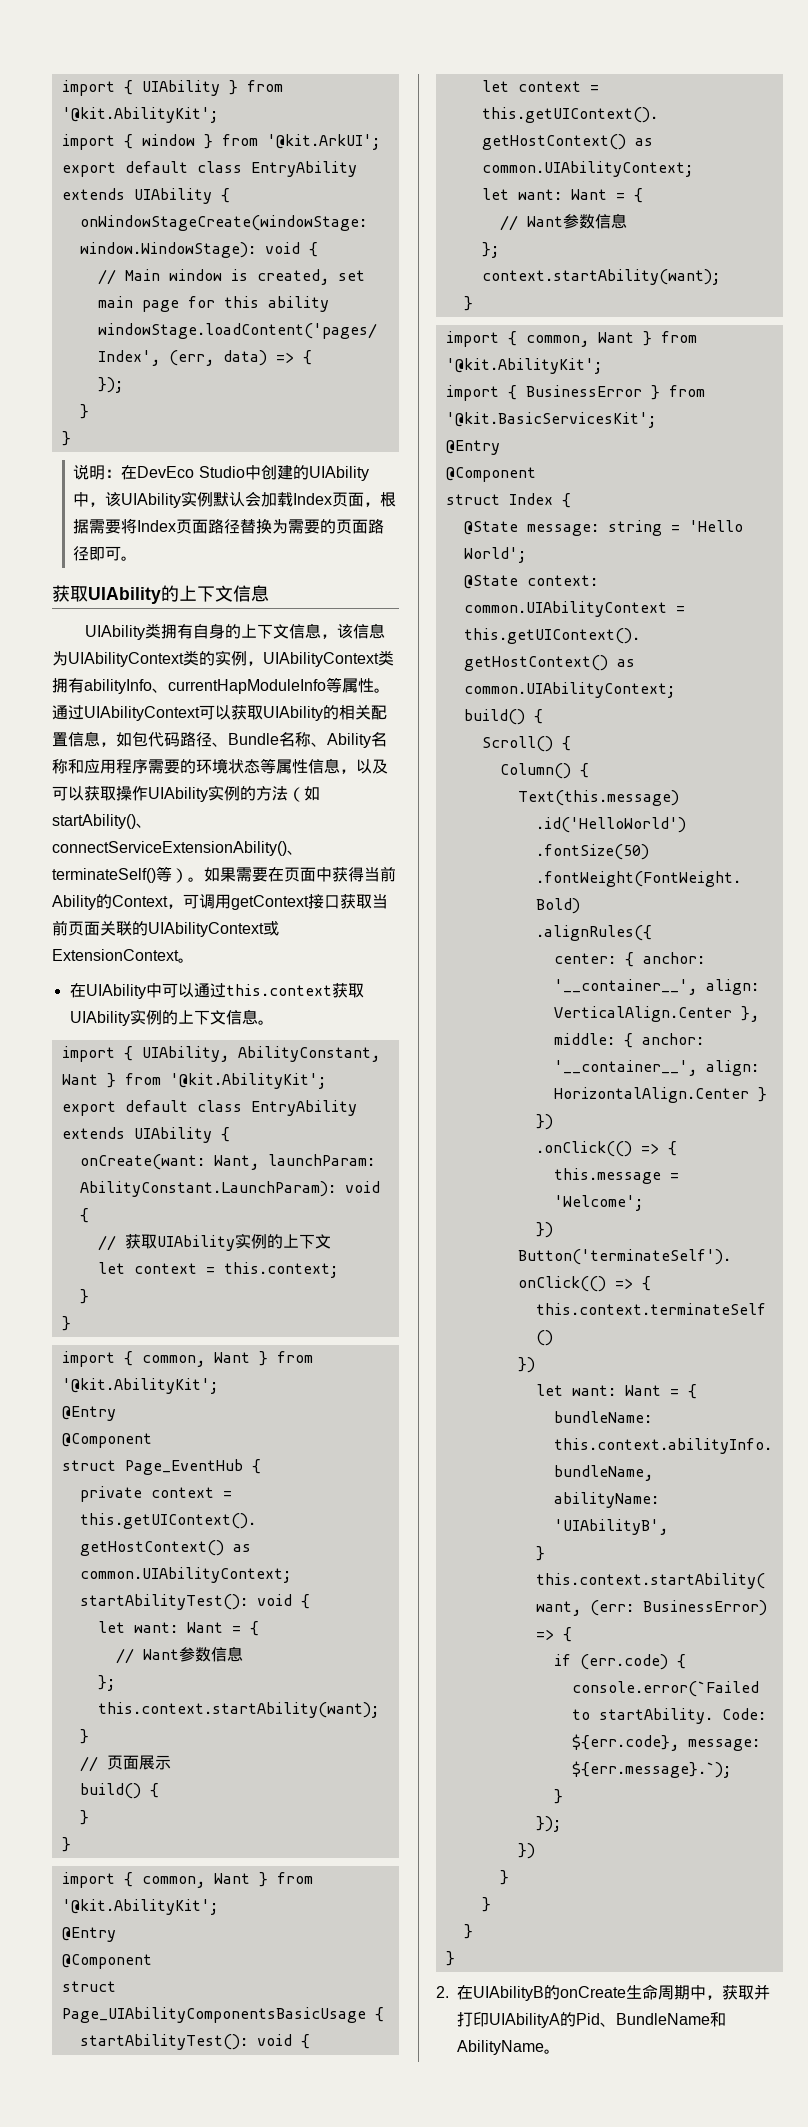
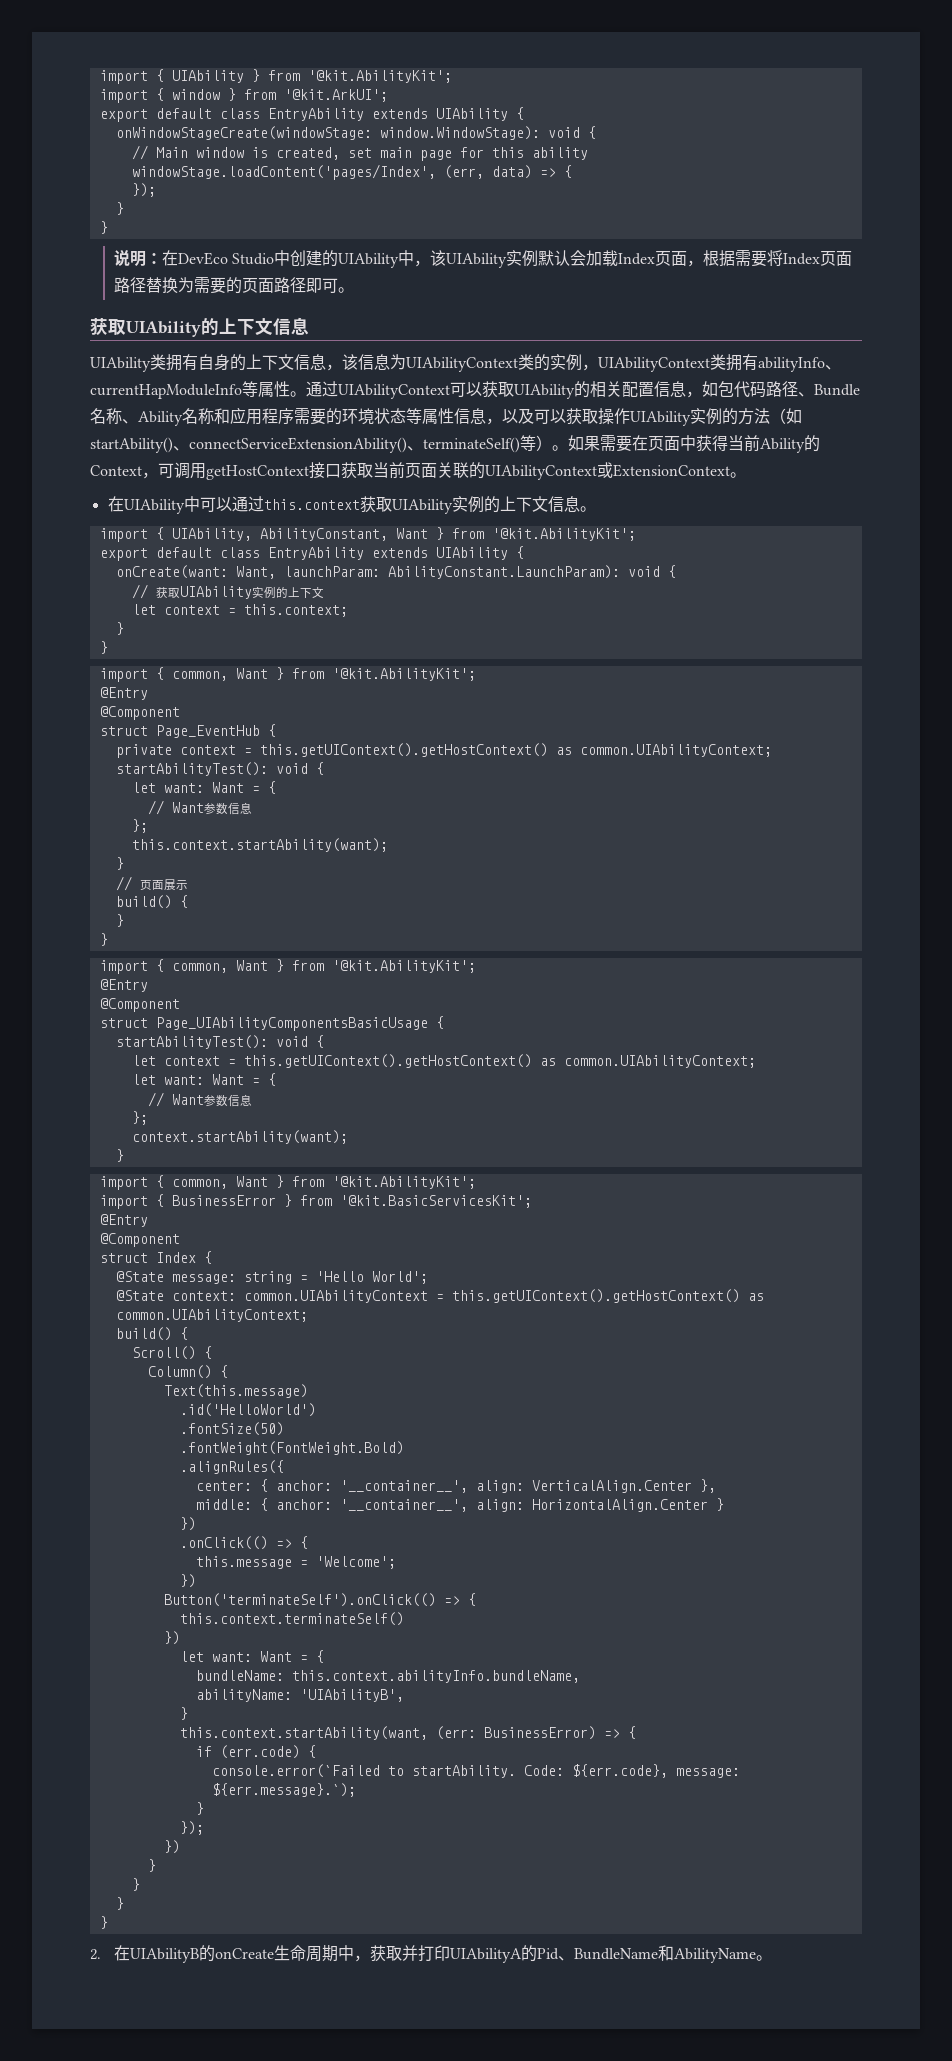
[231,895,309,910] getContext -> [206,465,309,480] getHostContext

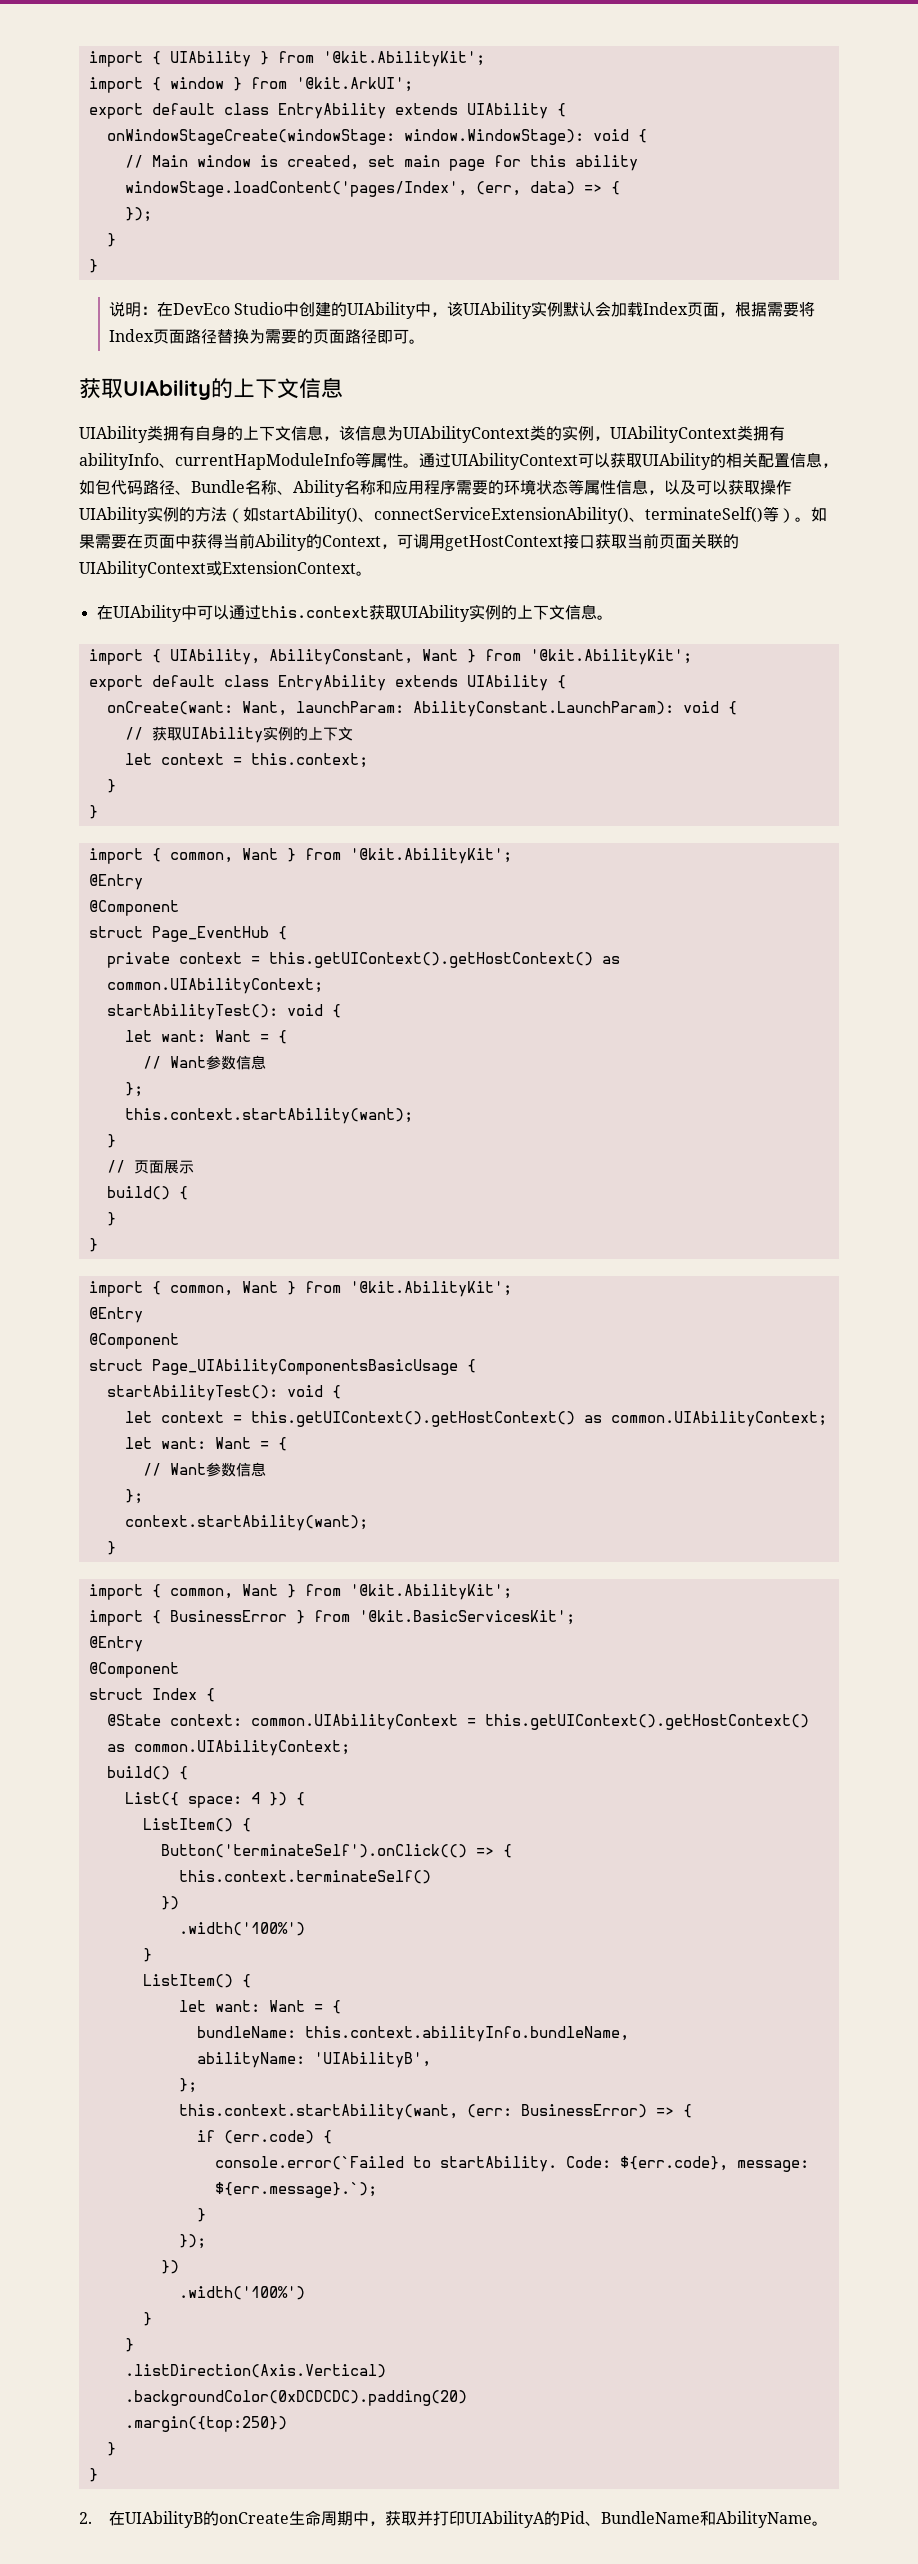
[115,1271,428,1284] // @State message: string = 'Hello World'; -> (215, 1695) none
[131,1346,212,1360] [147,1365,228,1379] [163,1384,308,1398] [179,1403,316,1417] [179,1422,284,1436] [179,1441,404,1455] [179,1460,284,1474] [195,1479,716,1493] [195,1498,724,1512] [179,1517,196,1531] [179,1536,308,1550] [195,1556,396,1569] [179,1574,196,1588] Scroll() { // Column() { // Text(this.message) // .id('HelloWorld') // .fontSize(50) // .fontWeight(FontWeight.Bold) // .alignRules({ // center: { anchor: '__container__', align: VerticalAlign.Center }, // middle: { anchor: '__container__', align: HorizontalAlign.Center } // }) // .onClick(() => { // this.message = 'Welcome'; // }) -> [124,1792,305,1808] [142,1818,251,1832] List({ space: 4 }) { // ListItem() {
(180, 1638) none -> [178,1922,305,1936] [142,1948,152,1962] [142,1974,251,1988] // .width('100%') // } // ListItem() {
[179,1707,188,1720] } -> [178,2078,197,2093] };
[147,1859,156,1872] [131,1878,140,1891] // } // } -> [178,2286,305,2300] [142,2312,152,2326] [124,2338,134,2352] [124,2364,386,2378] [124,2390,467,2406] [124,2416,287,2432] // .width('100%') // } // } // .listDirection(Axis.Vertical) // .backgroundColor(0xDCDCDC).padding(20) // .margin({top:250})

